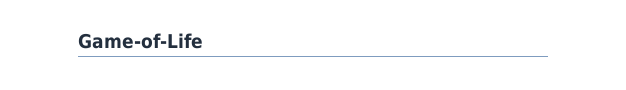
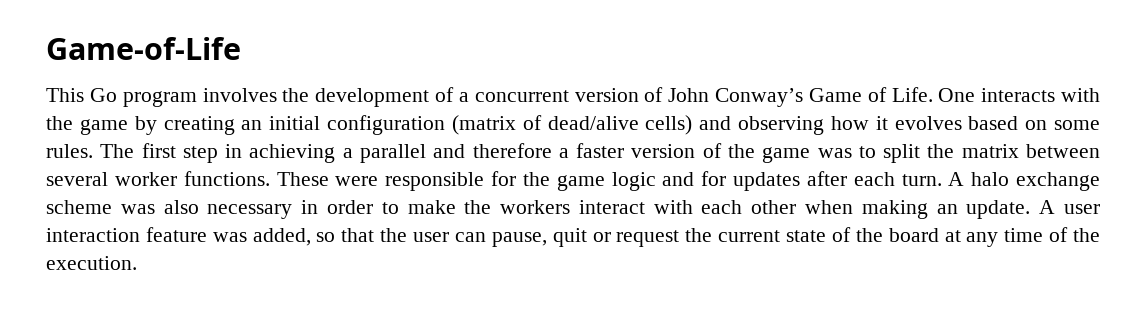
(203, 41) none -> [46,87,1101,107] [46,115,1101,135] [46,143,1101,163] [46,171,1101,191] [46,200,1100,219] [46,227,1100,247] [46,256,137,270] // This Go program involves the development of a concurrent version of John Conway’s Game of Life. One interacts with the game by creating an initial configuration (matrix of dead/alive cells) and observing how it evolves based on some rules. The first step in achieving a parallel and therefore a faster version of the game was to split the matrix between several worker functions. These were responsible for the game logic and for updates after each turn. A halo exchange scheme was also necessary in order to make the workers interact with each other when making an update. A user interaction feature was added, so that the user can pause, quit or request the current state of the board at any time of the execution.

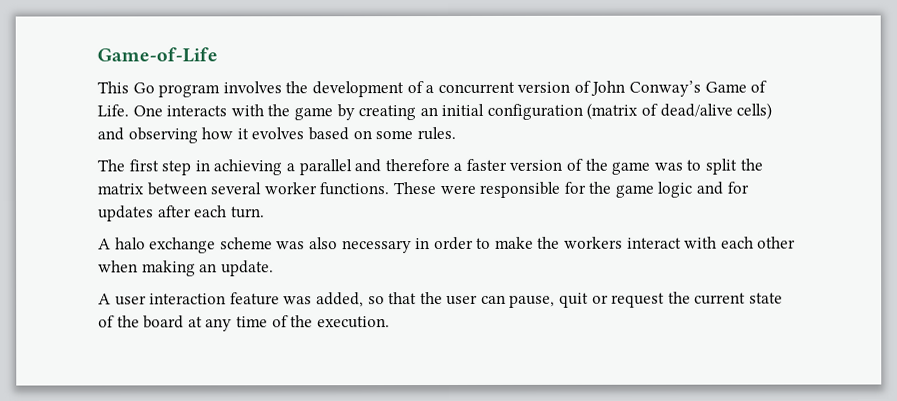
(93, 151) none -> (456, 133) //
(942, 180) none -> (265, 212) //
(1031, 209) none -> (274, 268) //

